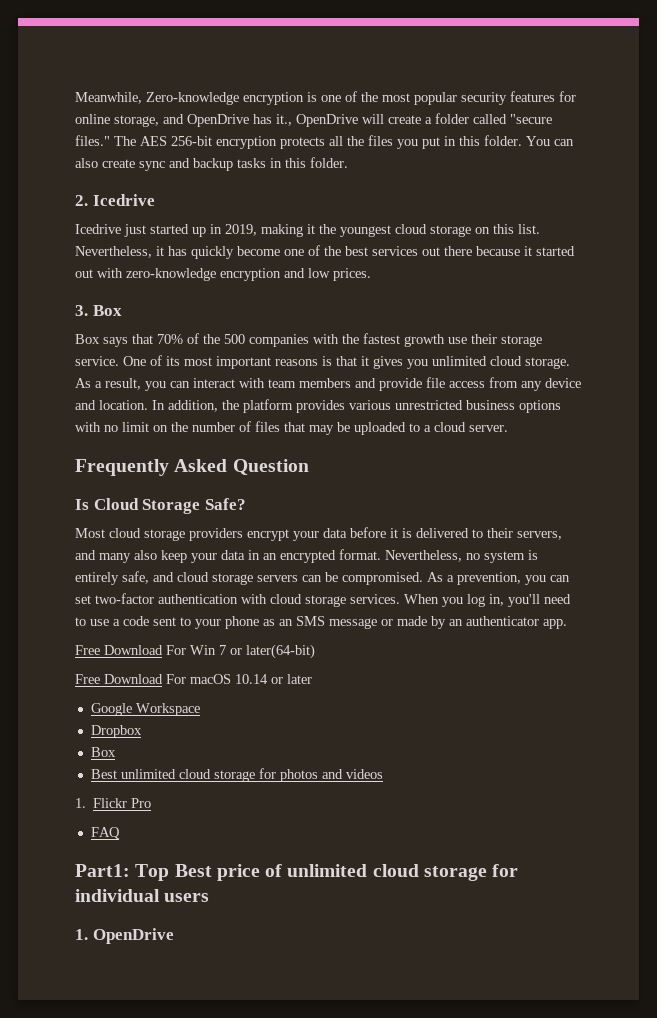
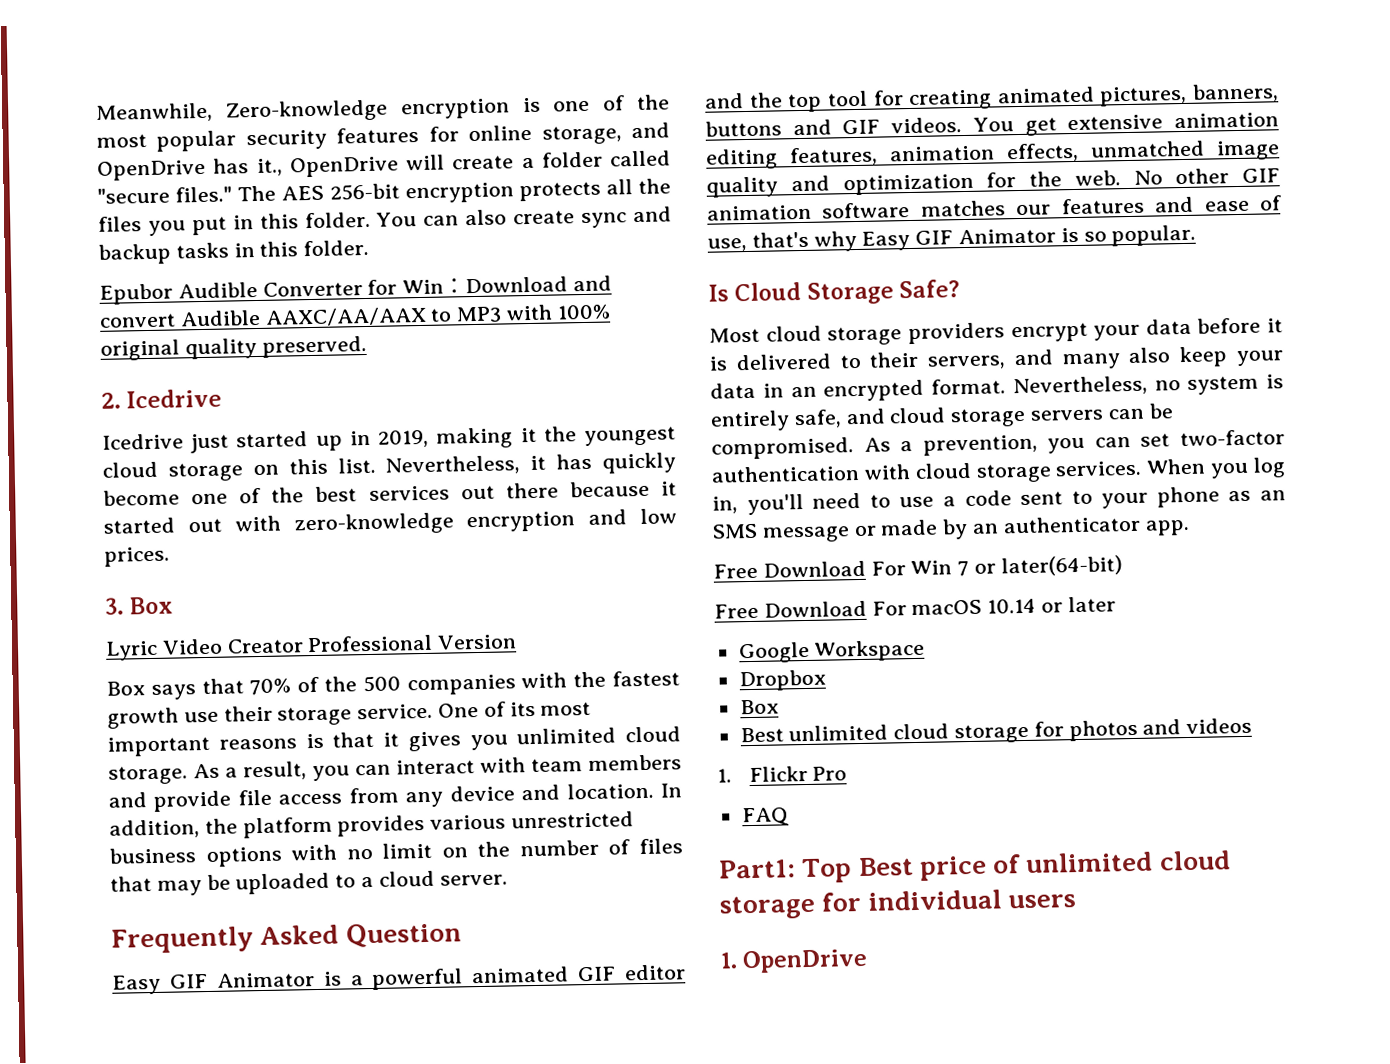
(348, 162) none -> [99,275,613,305] [99,304,611,328] [100,335,367,361] // Epubor Audible Converter for Win：Download and convert Audible AAXC/AA/AAX to MP3 with 100% original quality preserved.
(122, 310) none -> [105,634,518,661] // Lyric Video Creator Professional Version
(309, 467) none -> [112,964,686,995] [704,83,1279,113] [705,112,1279,137] [705,140,1280,170] [706,168,1280,198] [707,195,1282,221] [707,224,1197,252] // Easy GIF Animator is a powerful animated GIF editor and the top tool for creating animated pictures, banners, buttons and GIF videos. You get extensive animation editing features, animation effects, unmatched image quality and optimization for the web. No other GIF animation software matches our features and ease of use, that's why Easy GIF Animator is so popular.

